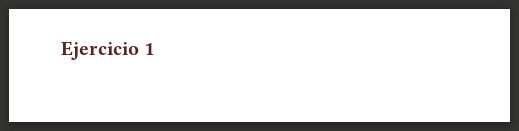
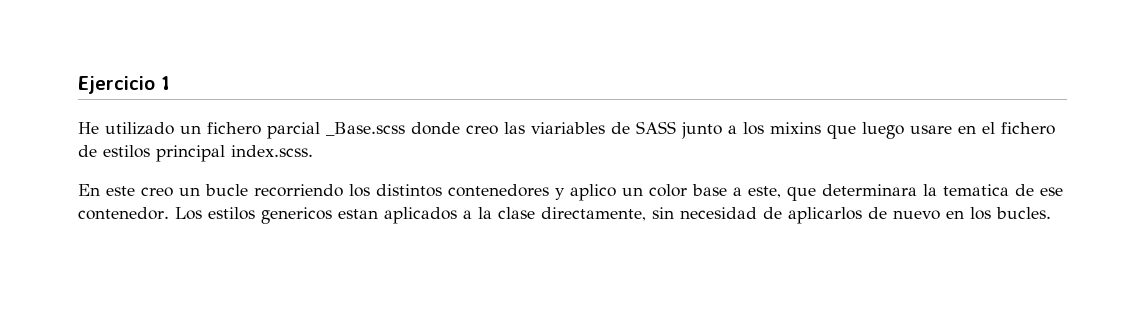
(155, 49) none -> [78,121,1055,139] [78,145,313,162] [78,184,1063,201] [78,207,1051,224] // He utilizado un fichero parcial _Base.scss donde creo las viariables de SASS junto a los mixins que luego usare en el fichero de estilos principal index.scss. // En este creo un bucle recorriendo los distintos contenedores y aplico un color base a este, que determinara la tematica de ese contenedor. Los estilos genericos estan aplicados a la clase directamente, sin necesidad de aplicarlos de nuevo en los bucles.

